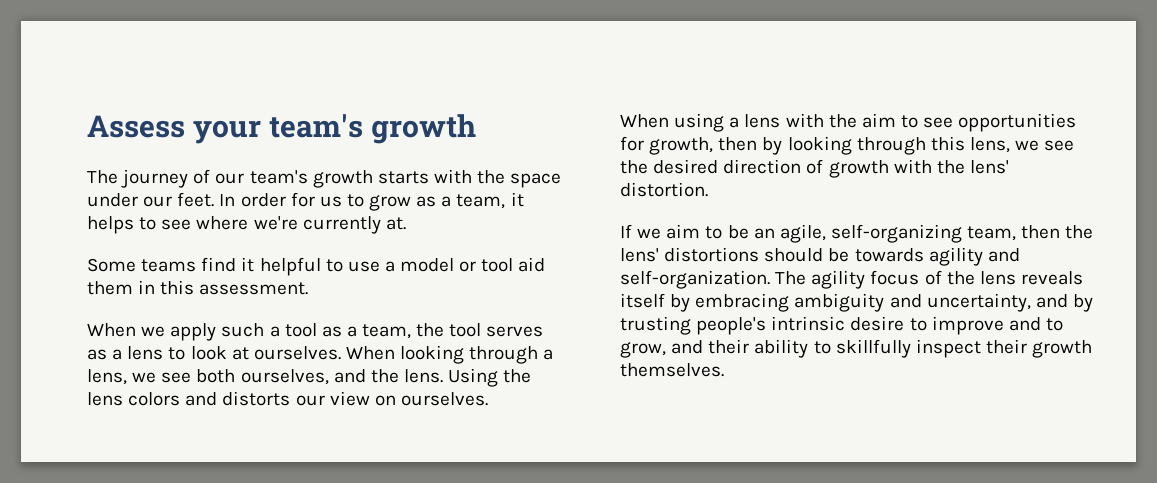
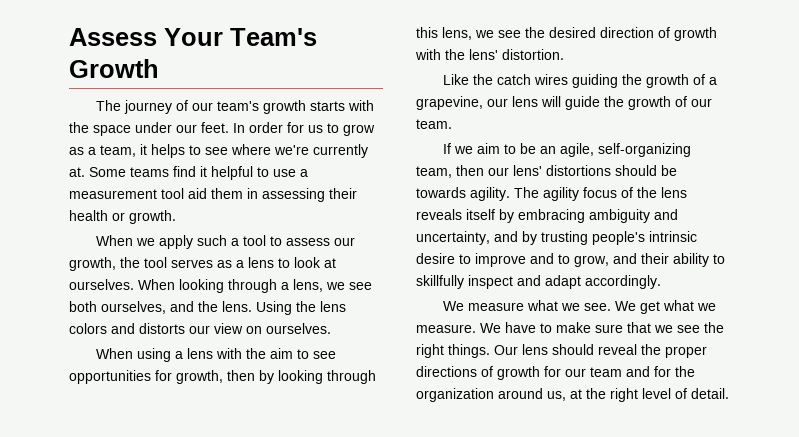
[193,114,477,144] your team's growth -> [164,28,317,46] [69,59,159,78] Your Team's Growth
(406, 223) // -> (85, 172) none
[400,258,477,272] model or -> [69,189,157,199] measurement
[160,280,309,295] this assessment. -> [262,188,357,202] [69,210,176,224] assessing their health or growth.
[321,324,412,339] as a team, -> [269,236,355,246] [69,257,116,271] to assess our growth,
(708, 189) none -> [442,74,717,88] [416,96,712,110] [416,119,452,129] // Like the catch wires guiding the growth of a grapevine, our lens will guide the growth of our team.
[1065,225,1094,239] the -> [488,167,509,176] our
[928,247,1020,266] [620,270,770,289] agility and self-organization. -> [470,187,510,201] agility.
[985,339,1093,358] [620,363,724,377] their growth themselves. -> [517,275,661,289] [442,300,716,314] [416,322,724,333] [416,344,707,358] [416,366,695,380] [416,388,729,402] and adapt accordingly. // We measure what we see. We get what we measure. We have to make sure that we see the right things. Our lens should reveal the proper directions of growth for our team and for the organization around us, at the right level of detail.

